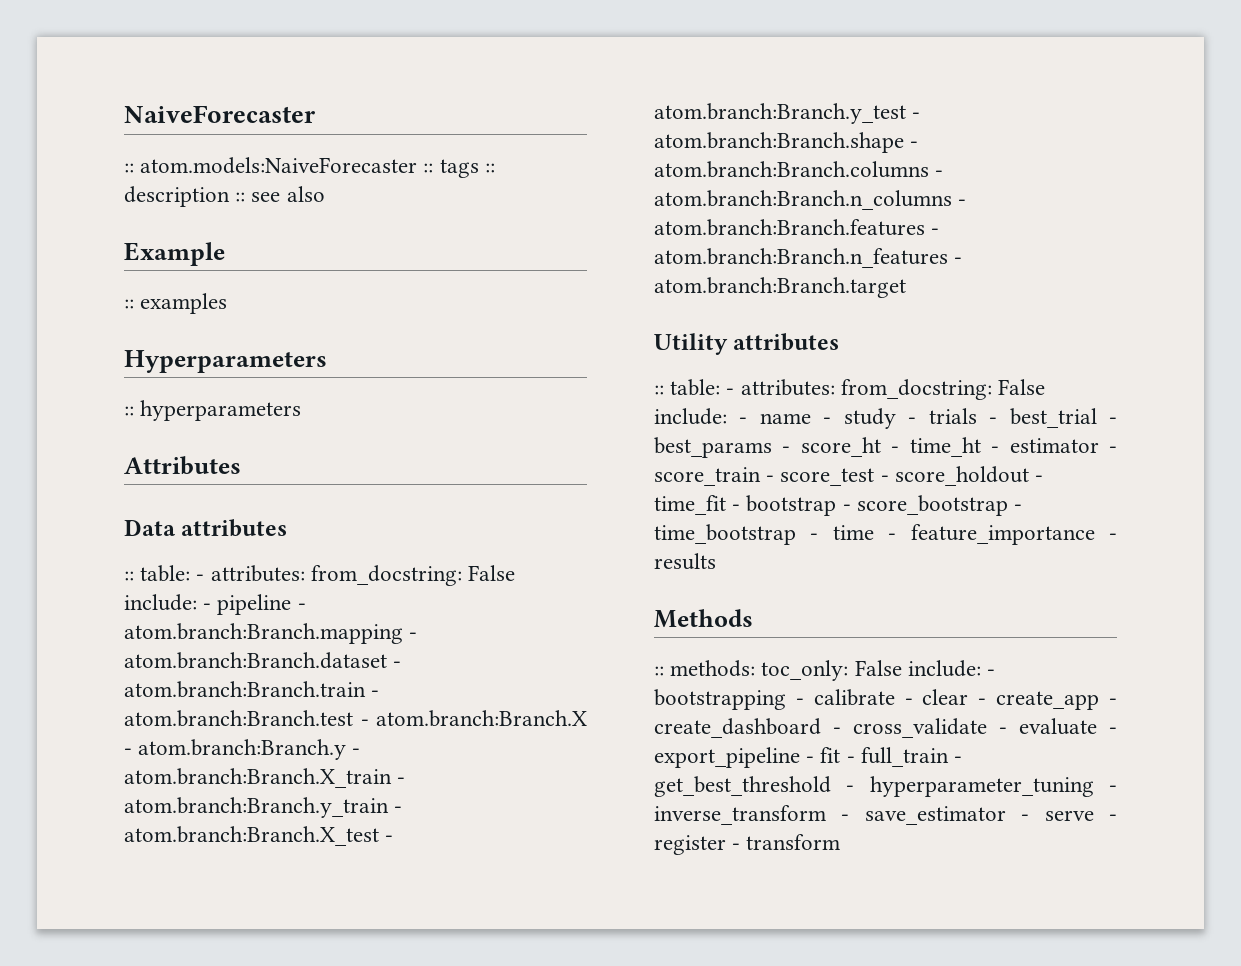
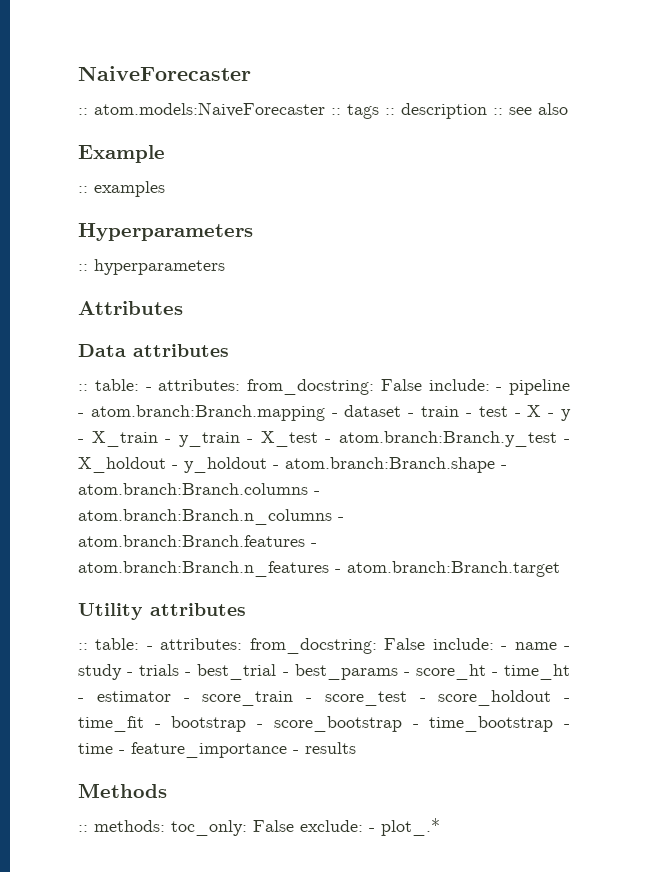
[124,652,402,669] [124,681,380,698] [124,710,587,727] [124,739,361,760] [124,768,406,788] [124,797,403,818] [124,826,394,846] [654,103,906,124] atom.branch:Branch.dataset - atom.branch:Branch.train - atom.branch:Branch.test - atom.branch:Branch.X - atom.branch:Branch.y - atom.branch:Branch.X_train - atom.branch:Branch.y_train - atom.branch:Branch.X_test - atom.branch:Branch.y_test -> [344,405,571,421] [78,431,570,447] [78,457,267,473] dataset - train - test - X - y - X_train - y_train - X_test - atom.branch:Branch.y_test - X_holdout - y_holdout
[907,660,996,677] [654,689,1117,710] [654,718,1117,738] [654,747,963,768] [654,776,1117,797] [654,805,1117,825] [654,834,841,855] include: - bootstrapping - calibrate - clear - create_app - create_dashboard - cross_validate - evaluate - export_pipeline - fit - full_train - get_best_threshold - hyperparameter_tuning - inverse_transform - save_estimator - serve - register - transform -> [300,818,440,836] exclude: - plot_.*

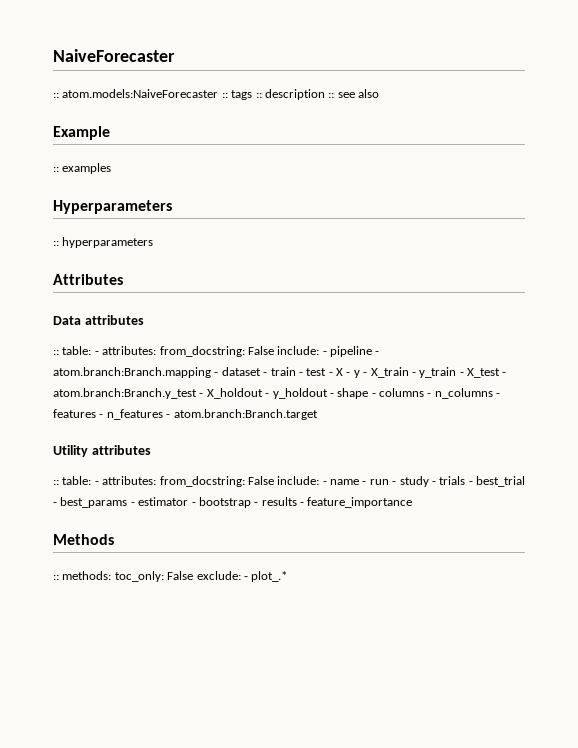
[285,457,507,473] [78,483,320,495] [78,509,344,525] [78,535,317,547] [78,561,329,577] atom.branch:Branch.shape - atom.branch:Branch.columns - atom.branch:Branch.n_columns - atom.branch:Branch.features - atom.branch:Branch.n_features -> [337,388,501,399] [53,409,163,420] shape - columns - n_columns - features - n_features
(570, 648) none -> [369,479,397,485] run -
[415,664,570,680] [78,690,570,706] [78,716,570,732] [78,743,113,754] score_ht - time_ht - estimator - score_train - score_test - score_holdout - time_fit - bootstrap - score_bootstrap - time_bootstrap - time -> [138,497,297,508] estimator - bootstrap - results
[293,742,356,754] - results -> (413, 502) none

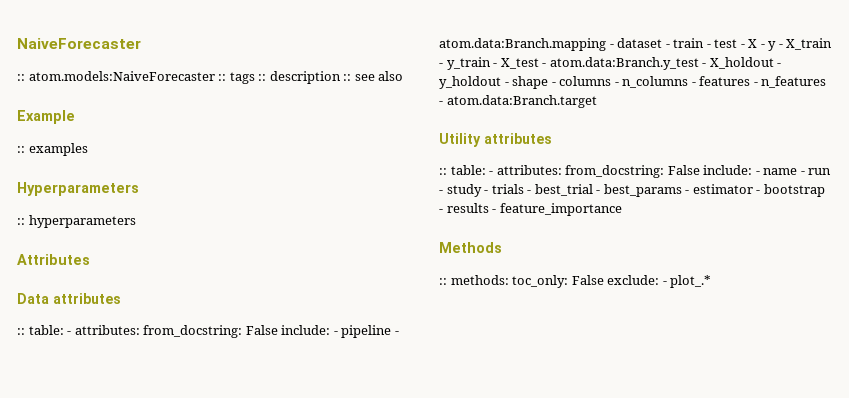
[53,367,211,378] atom.branch:Branch.mapping -> [439,38,606,51] atom.data:Branch.mapping
[53,388,197,399] atom.branch:Branch.y_test -> [549,57,699,70] atom.data:Branch.y_test
[173,409,318,420] atom.branch:Branch.target -> [446,95,597,108] atom.data:Branch.target

